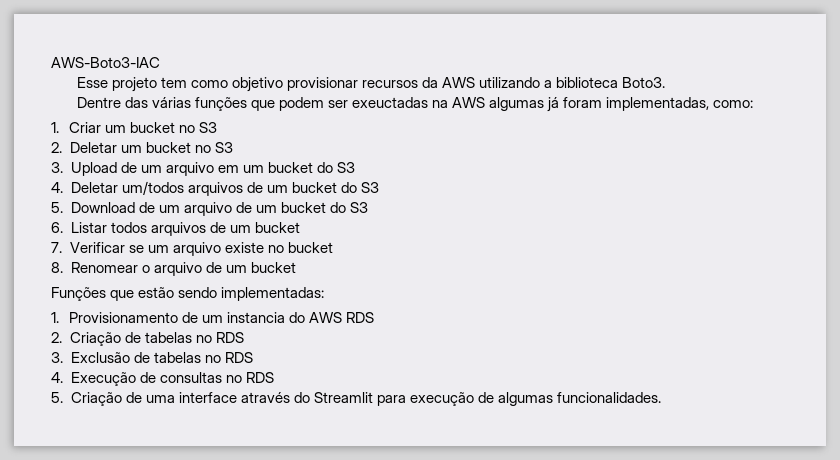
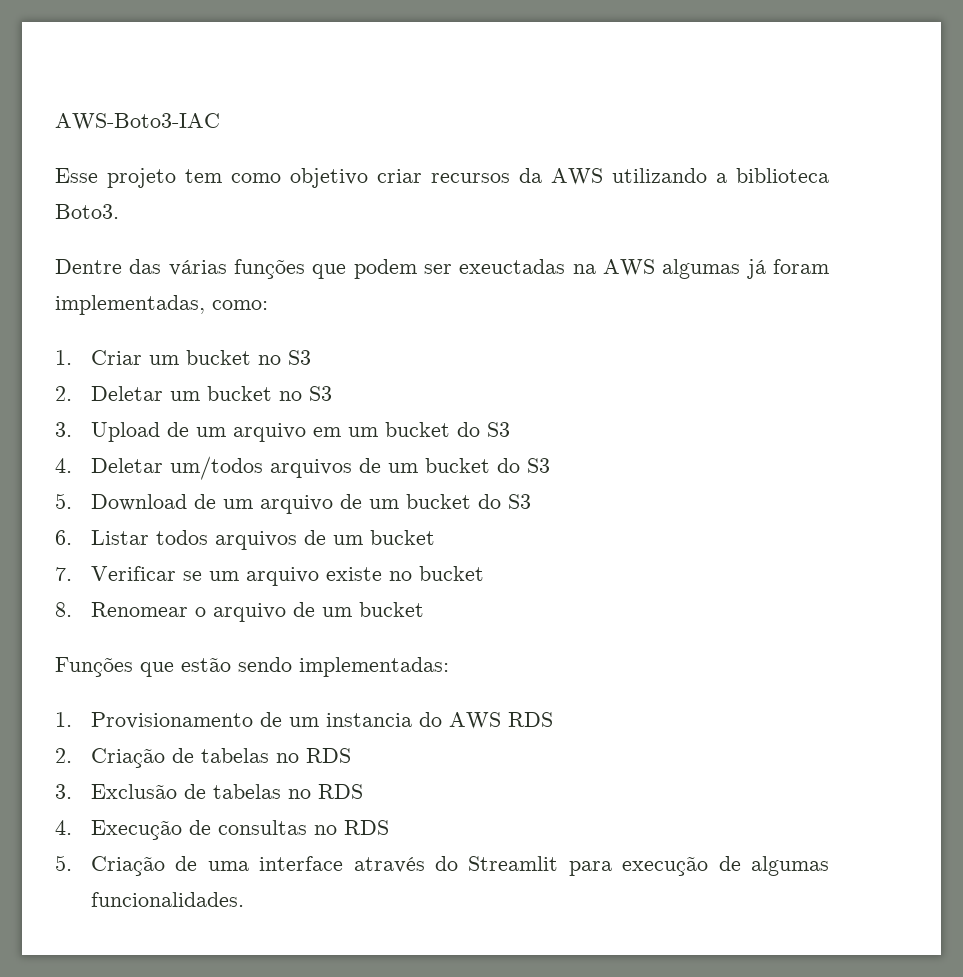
[286,77,358,91] provisionar -> [377,169,422,183] criar

